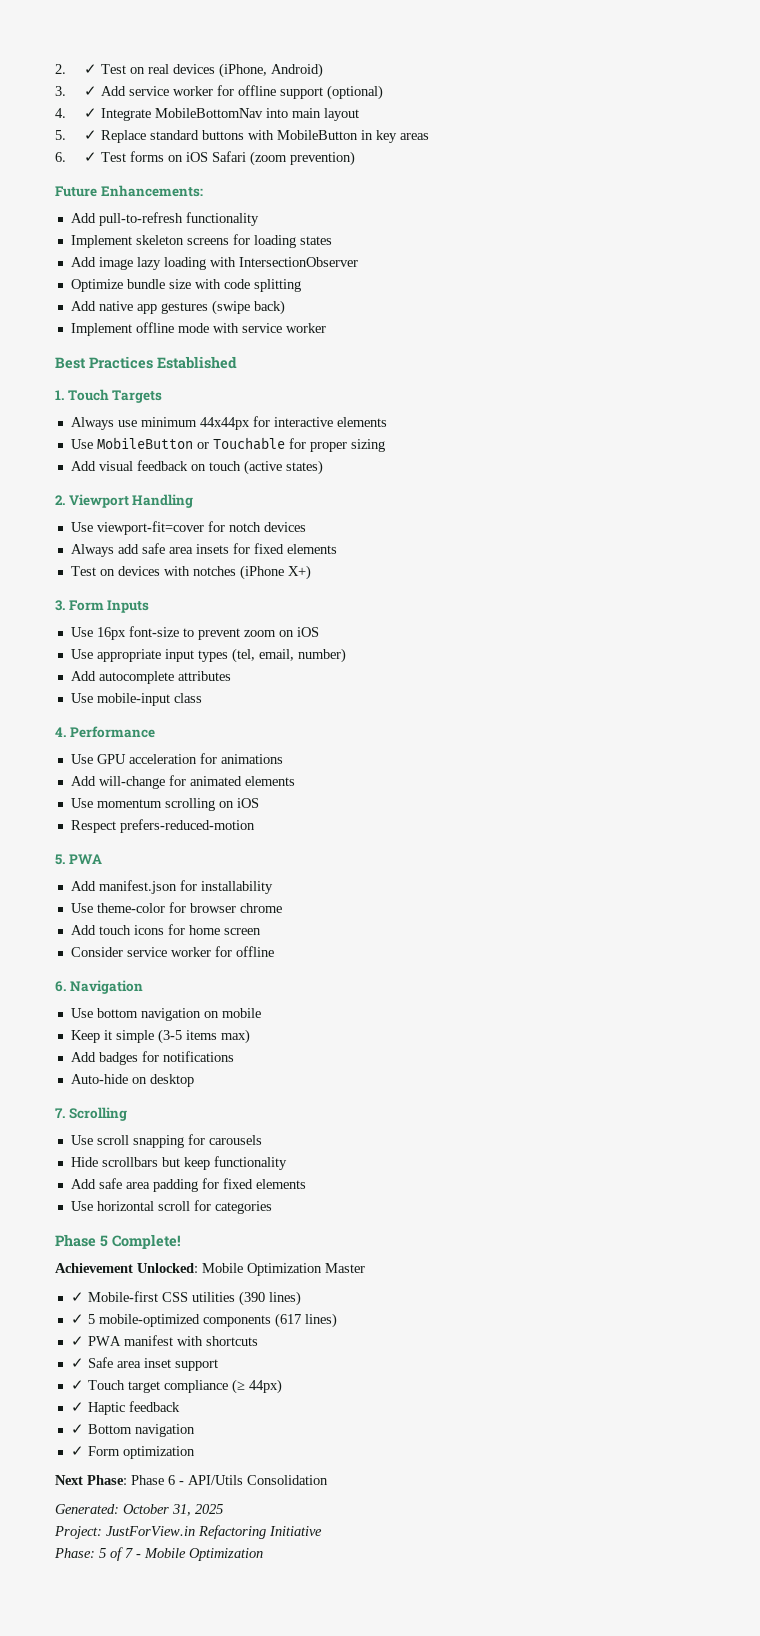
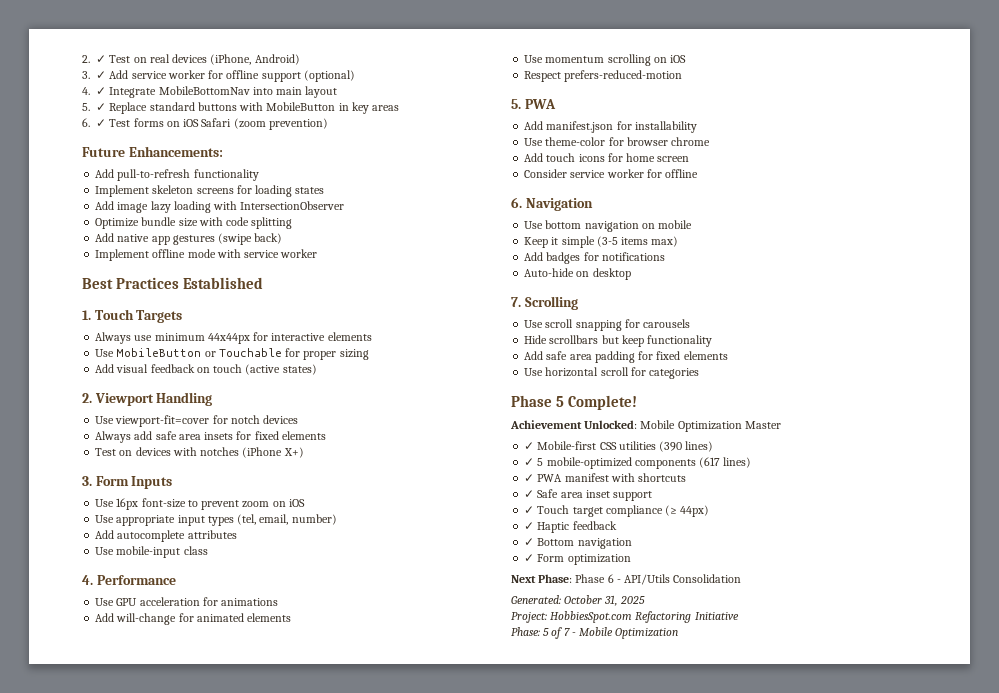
[106,1526,195,1536] JustForView.in -> [550,611,633,623] HobbiesSpot.com

